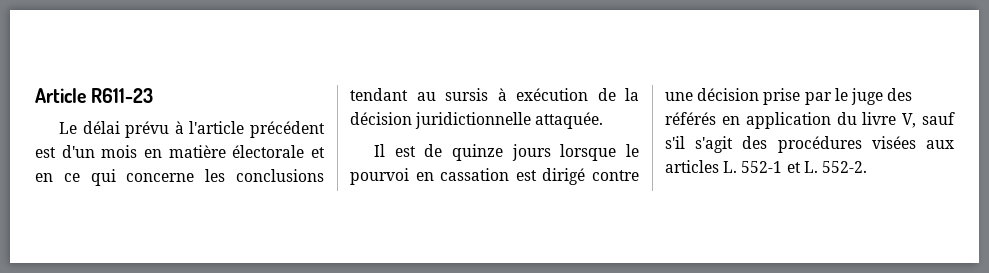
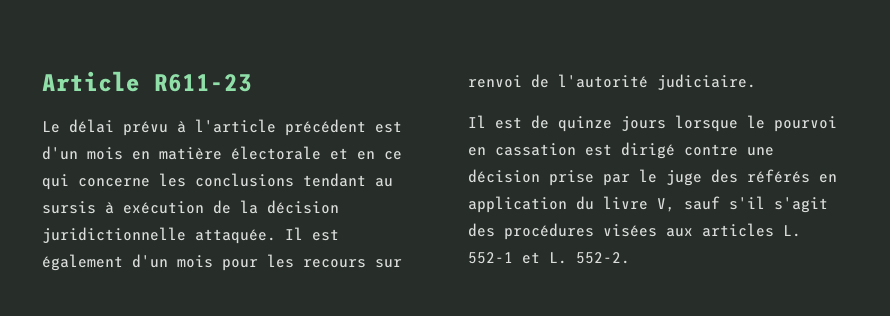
(604, 120) none -> [285,227,339,241] [42,254,402,271] [468,74,756,90] Il est également d'un mois pour les recours sur renvoi de l'autorité judiciaire.

